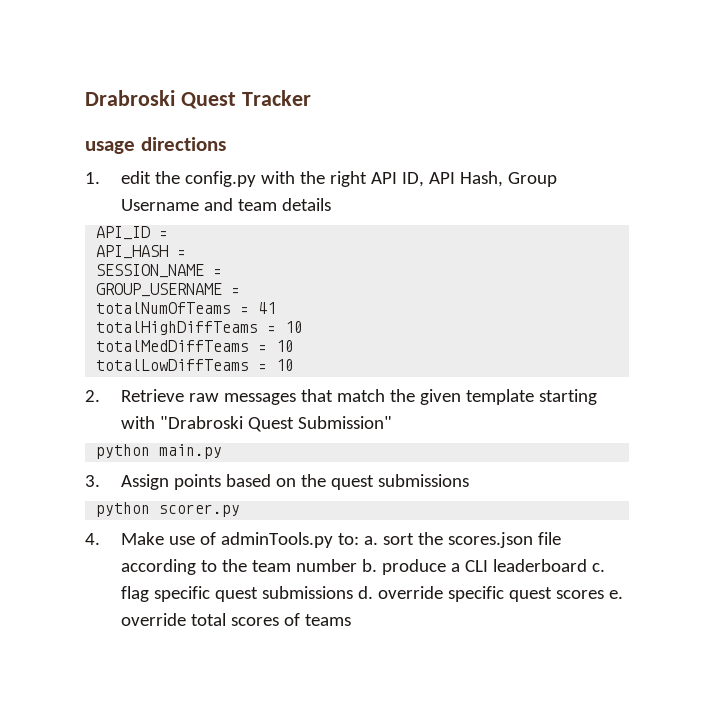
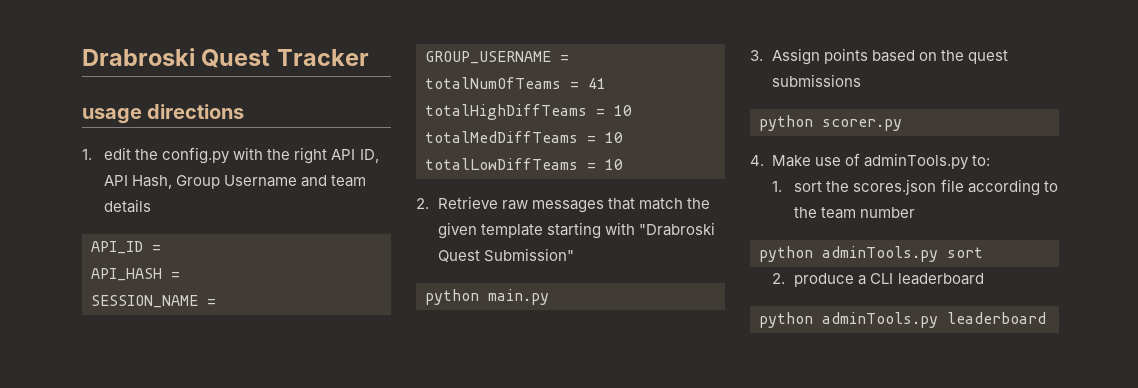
[364,536,379,545] a. -> [772,181,783,192] // 1.
[362,559,378,572] b. -> [759,246,983,262] [772,273,786,284] // python adminTools.py sort // 2.
[592,563,606,572] [121,586,624,602] [121,613,352,626] c. flag specific quest submissions d. override specific quest scores e. override total scores of teams -> [759,312,1046,328] // python adminTools.py leaderboard

